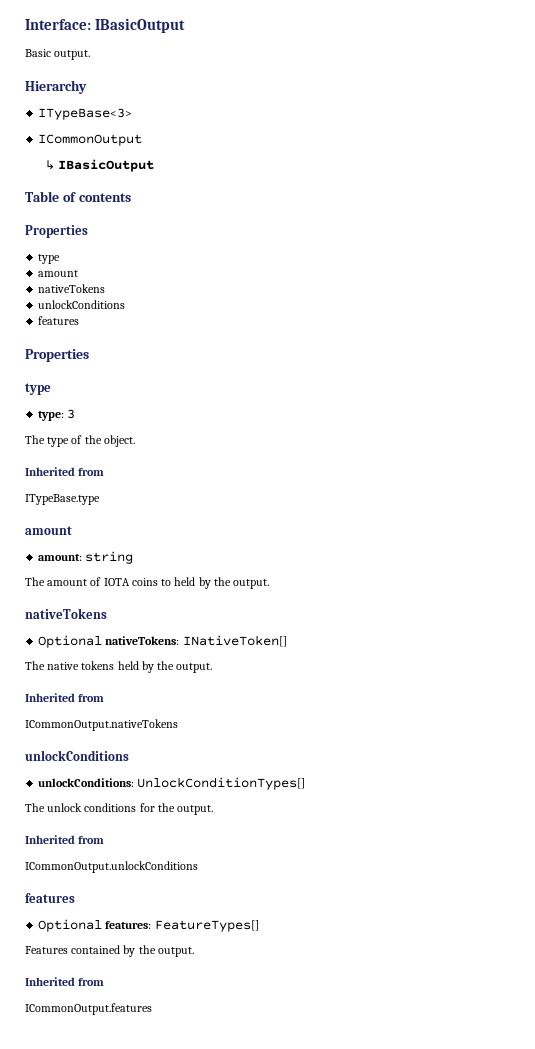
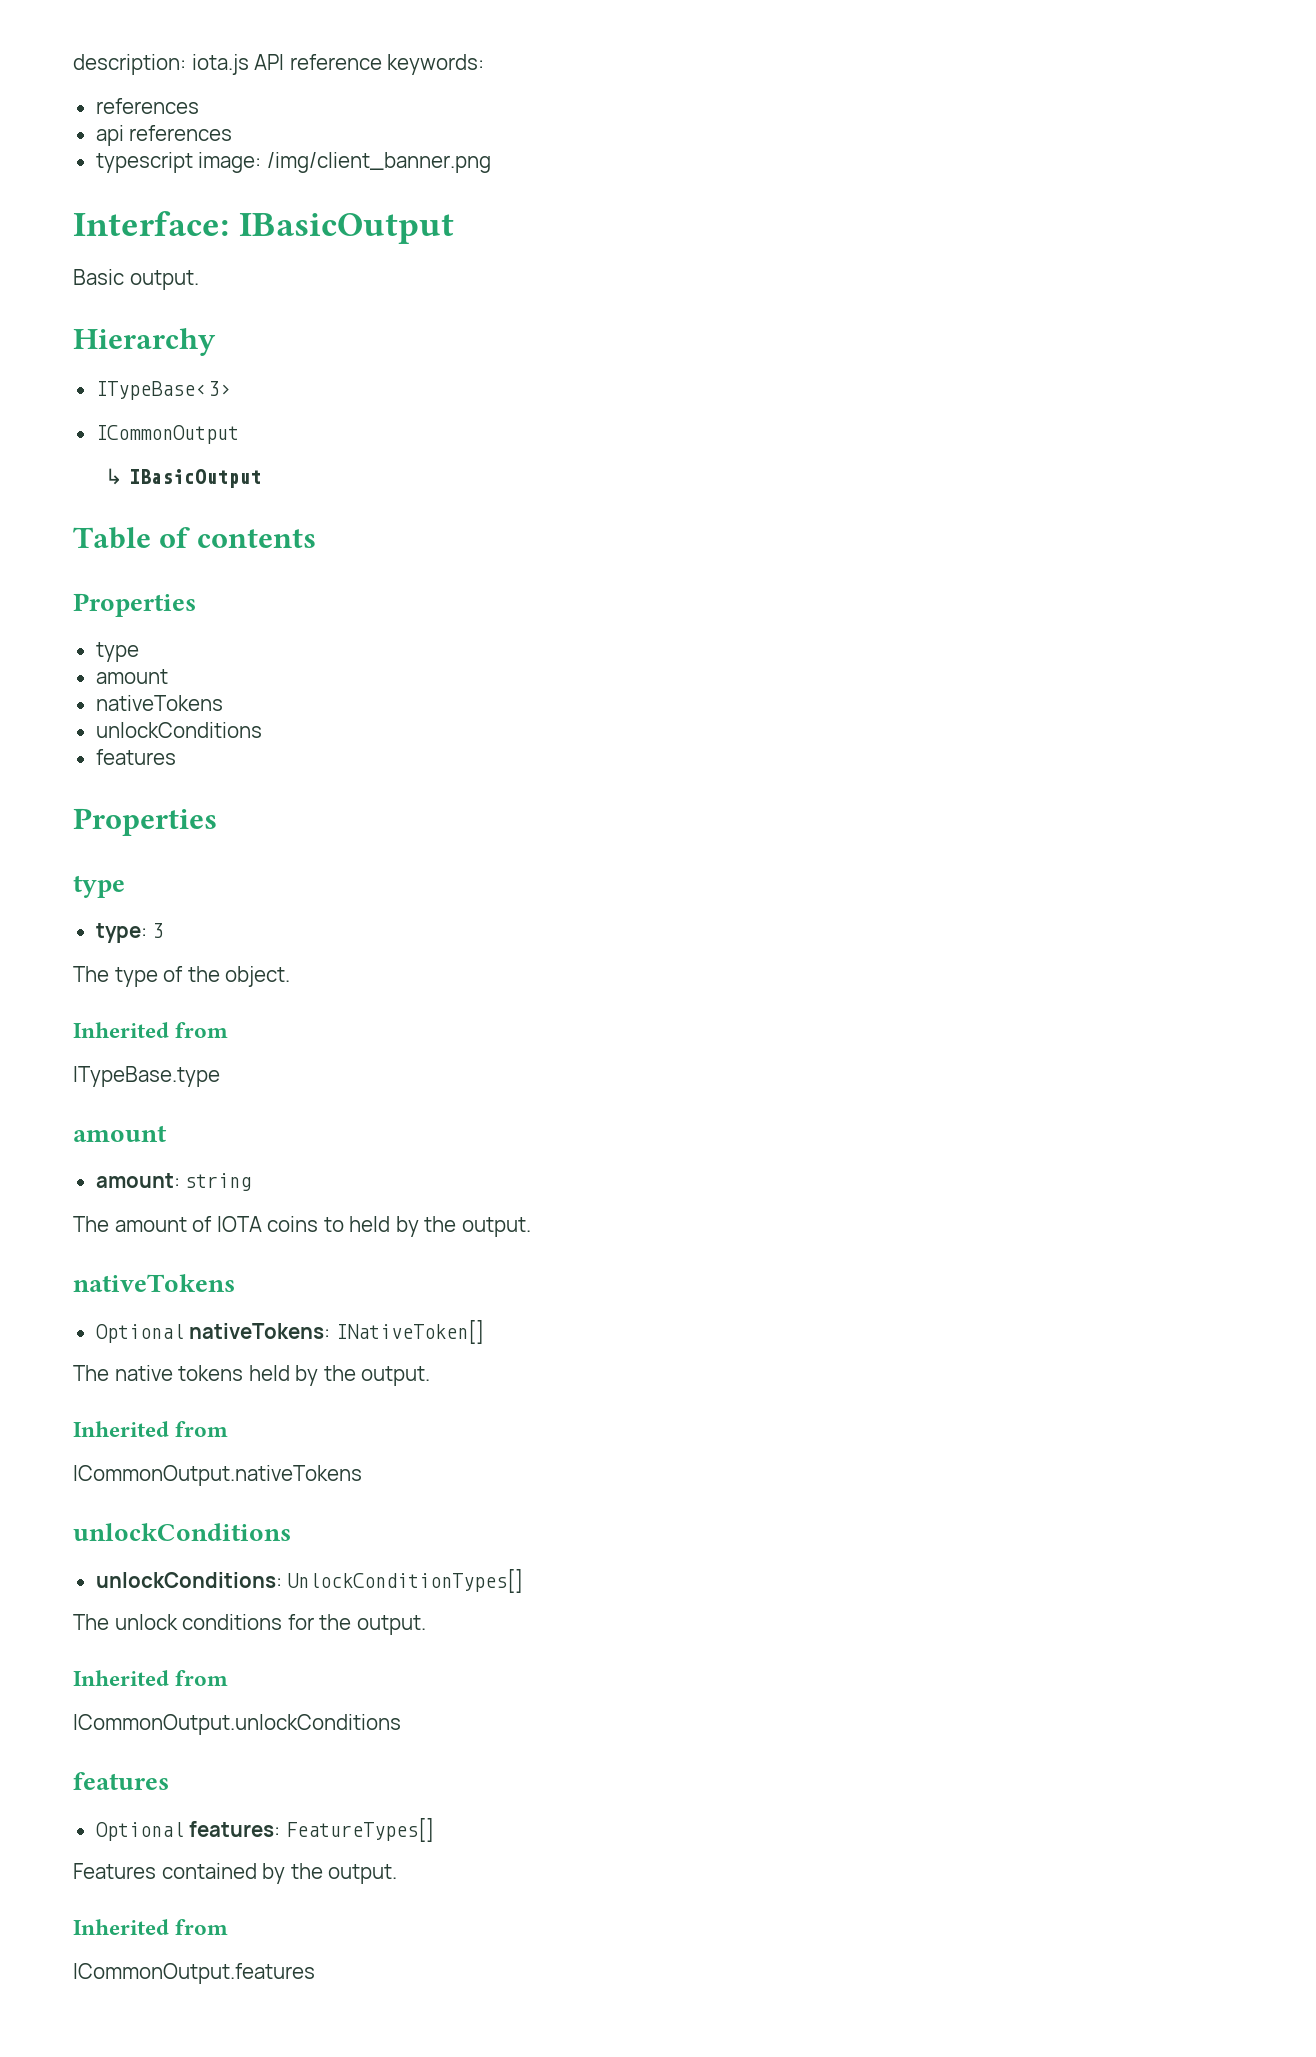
(25, 24) none -> [73,54,485,75] [95,98,199,114] [95,125,233,146] [95,152,491,173] description: iota.js API reference keywords: // references // api references // typescript image: /img/client_banner.png //

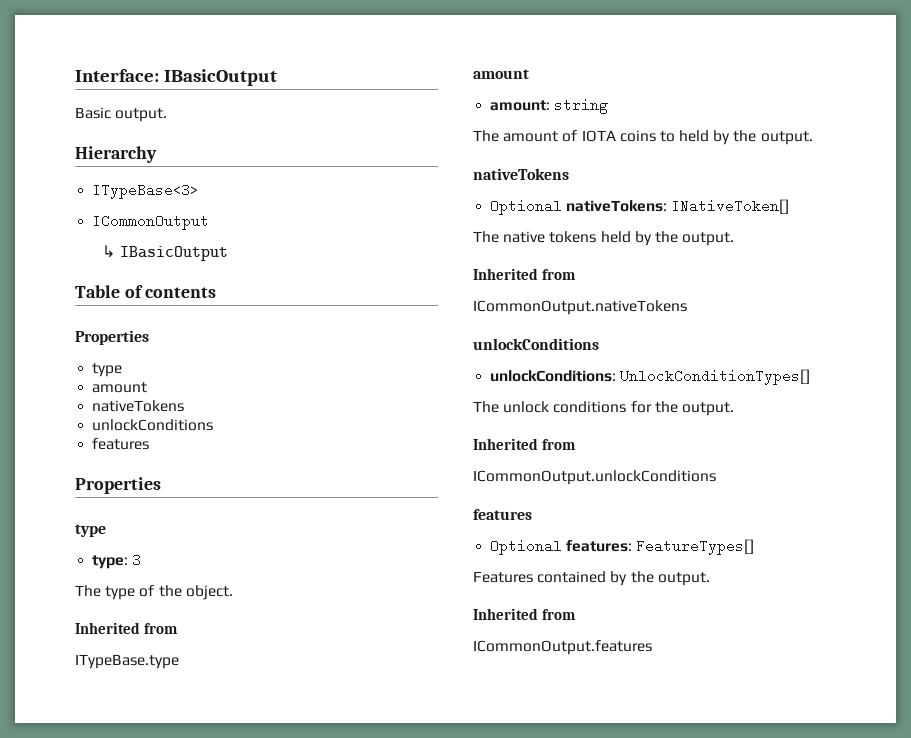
[73,54,485,75] [95,98,199,114] [95,125,233,146] [95,152,491,173] description: iota.js API reference keywords: // references // api references // typescript image: /img/client_banner.png // -> (75, 75) none

